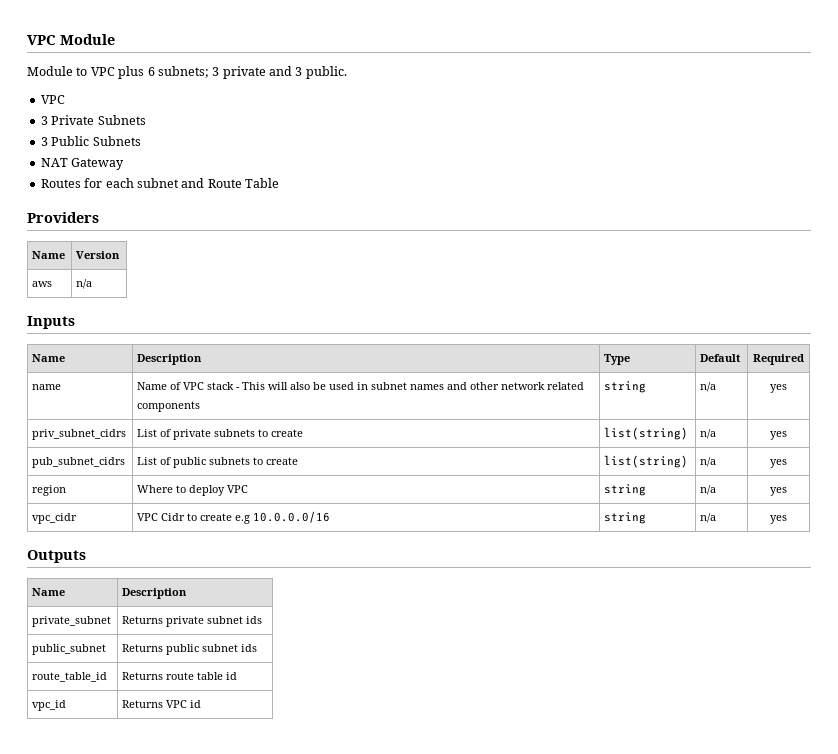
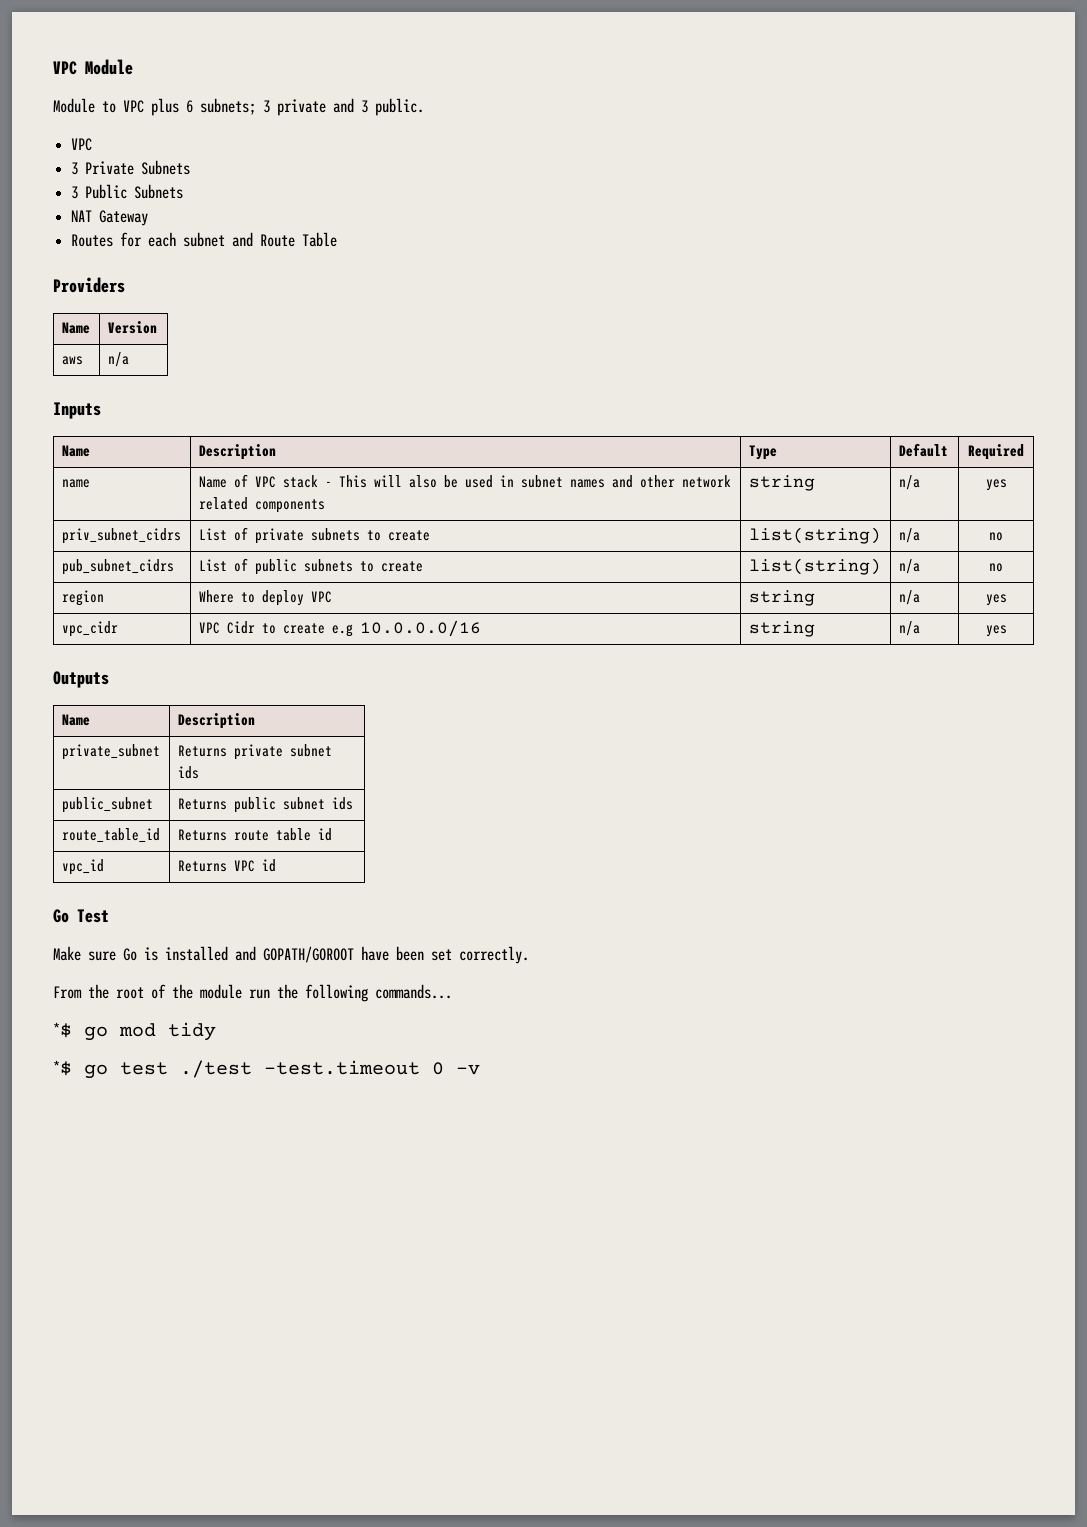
[770,431,787,440] yes -> [989,532,1003,541] no
[770,459,787,468] yes -> [989,563,1003,572] no
(202, 704) none -> [53,909,109,923] [53,946,529,964] [53,984,452,1002] [53,1022,216,1041] [53,1060,480,1079] // Go Test // Make sure Go is installed and GOPATH/GOROOT have been set correctly. // From the root of the module run the following commands... // *$ go mod tidy // *$ go test ./test -test.timeout 0 -v

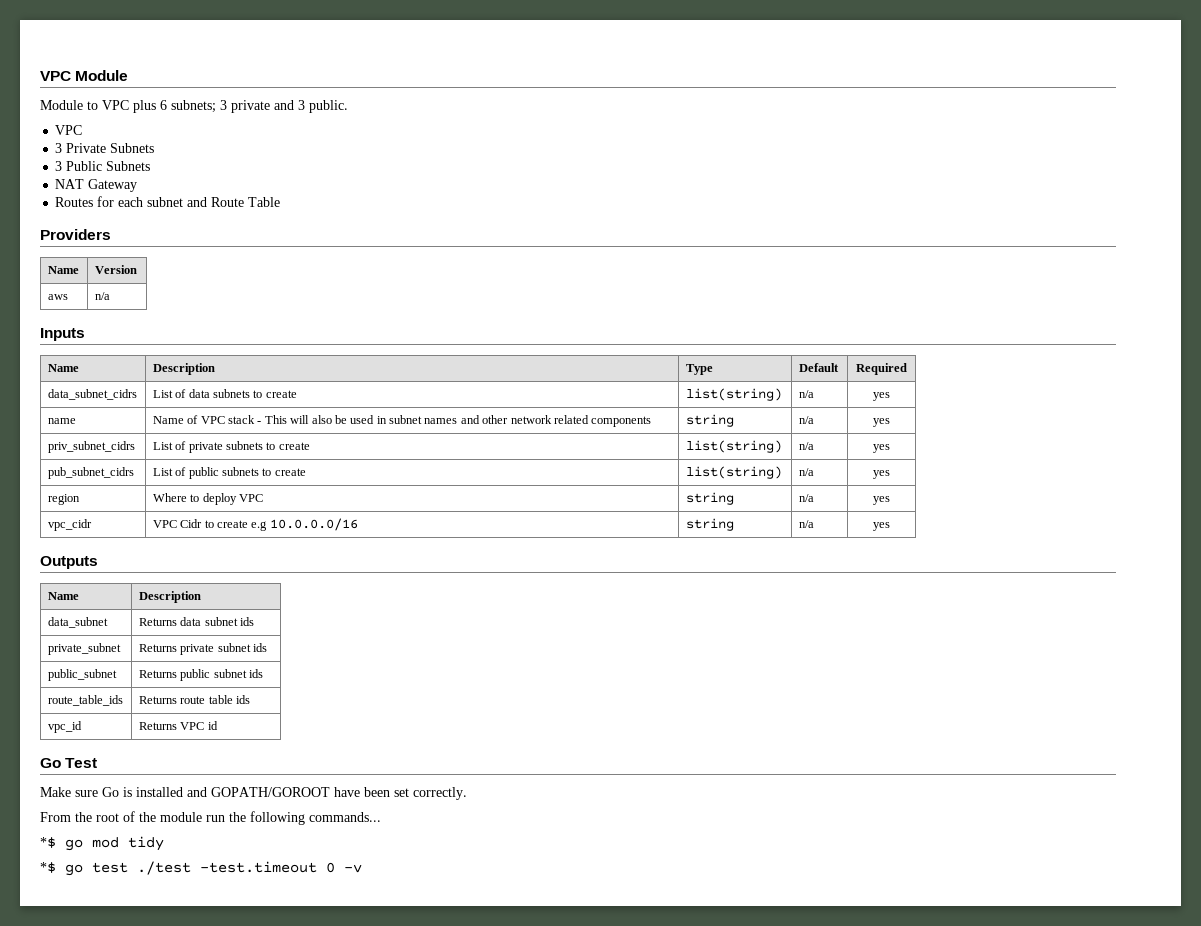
(1024, 452) none -> [47,389,137,400] [152,389,297,398] [685,388,782,401] [798,390,814,398] [873,392,890,401] // data_subnet_cidrs | List of data subnets to create | list(string) | n/a | yes
[989,532,1003,541] no -> [873,444,890,453] yes
[989,563,1003,572] no -> [873,470,890,479] yes
(255, 721) none -> [47,617,108,628] [138,617,255,626] // data_subnet | Returns data subnet ids
[61,828,160,843] route_table_id -> [47,695,123,706] route_table_ids
[317,828,332,841] id -> [236,695,251,704] ids

